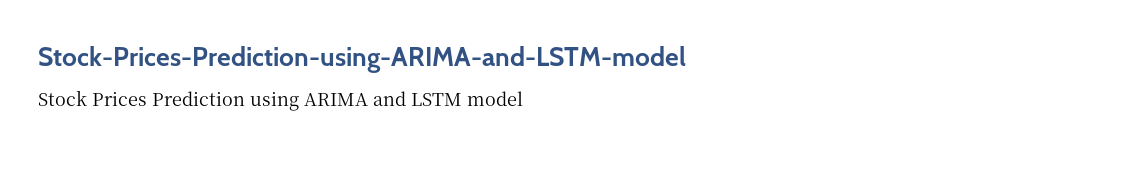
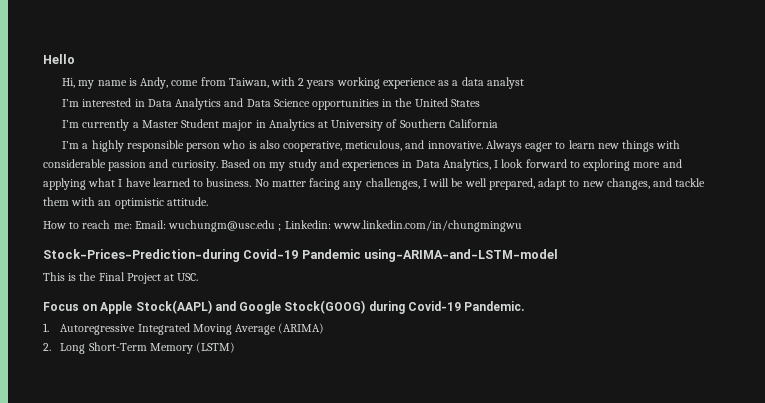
[38,46,686,73] [38,90,523,111] Stock-Prices-Prediction-using-ARIMA-and-LSTM-model // Stock Prices Prediction using ARIMA and LSTM model -> [43,54,75,64] [62,77,524,89] [62,98,480,110] [62,119,498,131] [62,140,681,152] [43,159,682,171] [43,178,706,190] [43,197,208,209] [43,220,522,232] [43,249,559,262] [43,272,199,284] [43,300,525,314] [43,323,325,335] [43,342,236,354] Hello // Hi, my name is Andy, come from Taiwan, with 2 years working experience as a data analyst // I’m interested in Data Analytics and Data Science opportunities in the United States // I’m currently a Master Student major in Analytics at University of Southern California // I’m a highly responsible person who is also cooperative, meticulous, and innovative. Always eager to learn new things with considerable passion and curiosity. Based on my study and experiences in Data Analytics, I look forward to exploring more and applying what I have learned to business. No matter facing any challenges, I will be well prepared, adapt to new changes, and tackle them with an optimistic attitude. // How to reach me: Email: wuchungm@usc.edu ; Linkedin: www.linkedin.com/in/chungmingwu // Stock-Prices-Prediction-during Covid-19 Pandemic using-ARIMA-and-LSTM-model // This is the Final Project at USC. // Focus on Apple Stock(AAPL) and Google Stock(GOOG) during Covid-19 Pandemic. // 1. Autoregressive Integrated Moving Average (ARIMA) // 2. Long Short-Term Memory (LSTM)

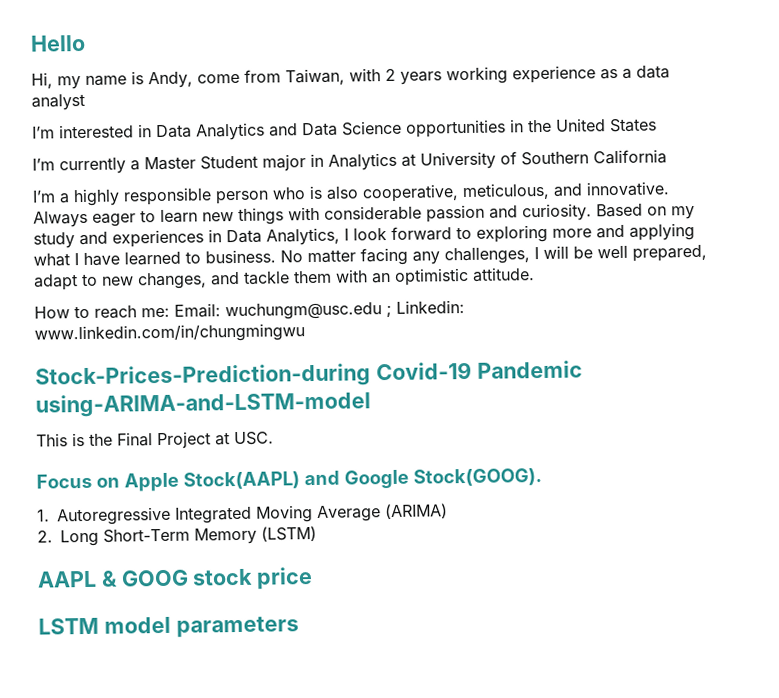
[284,300,525,314] Stock(GOOG) during Covid-19 Pandemic. -> [412,468,542,487] Stock(GOOG).
(236, 347) none -> [37,567,314,590] [38,616,299,638] // AAPL & GOOG stock price // LSTM model parameters

